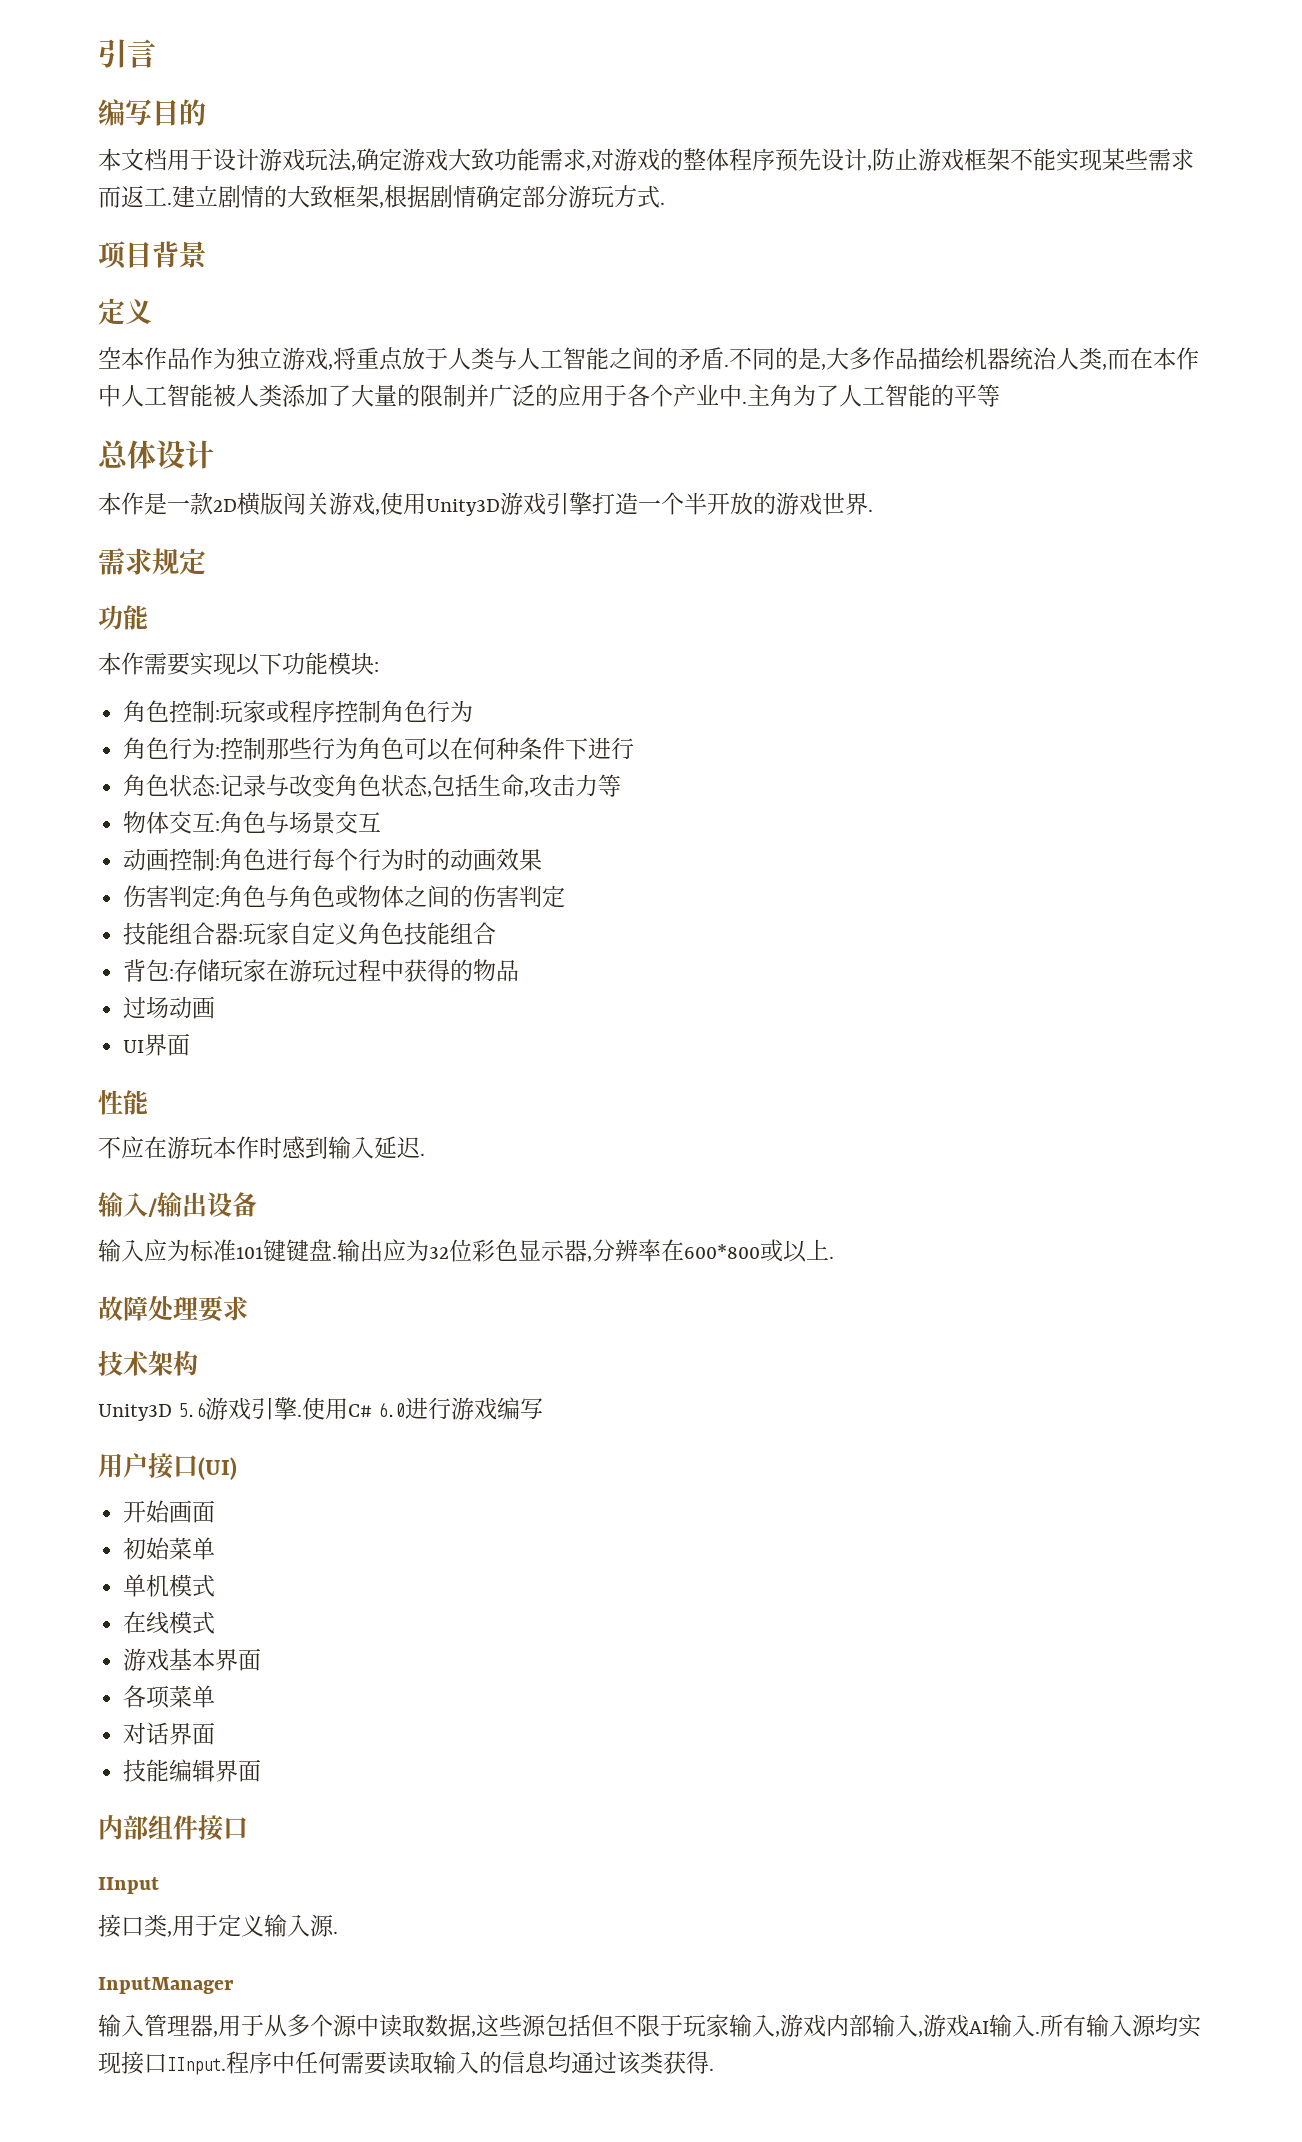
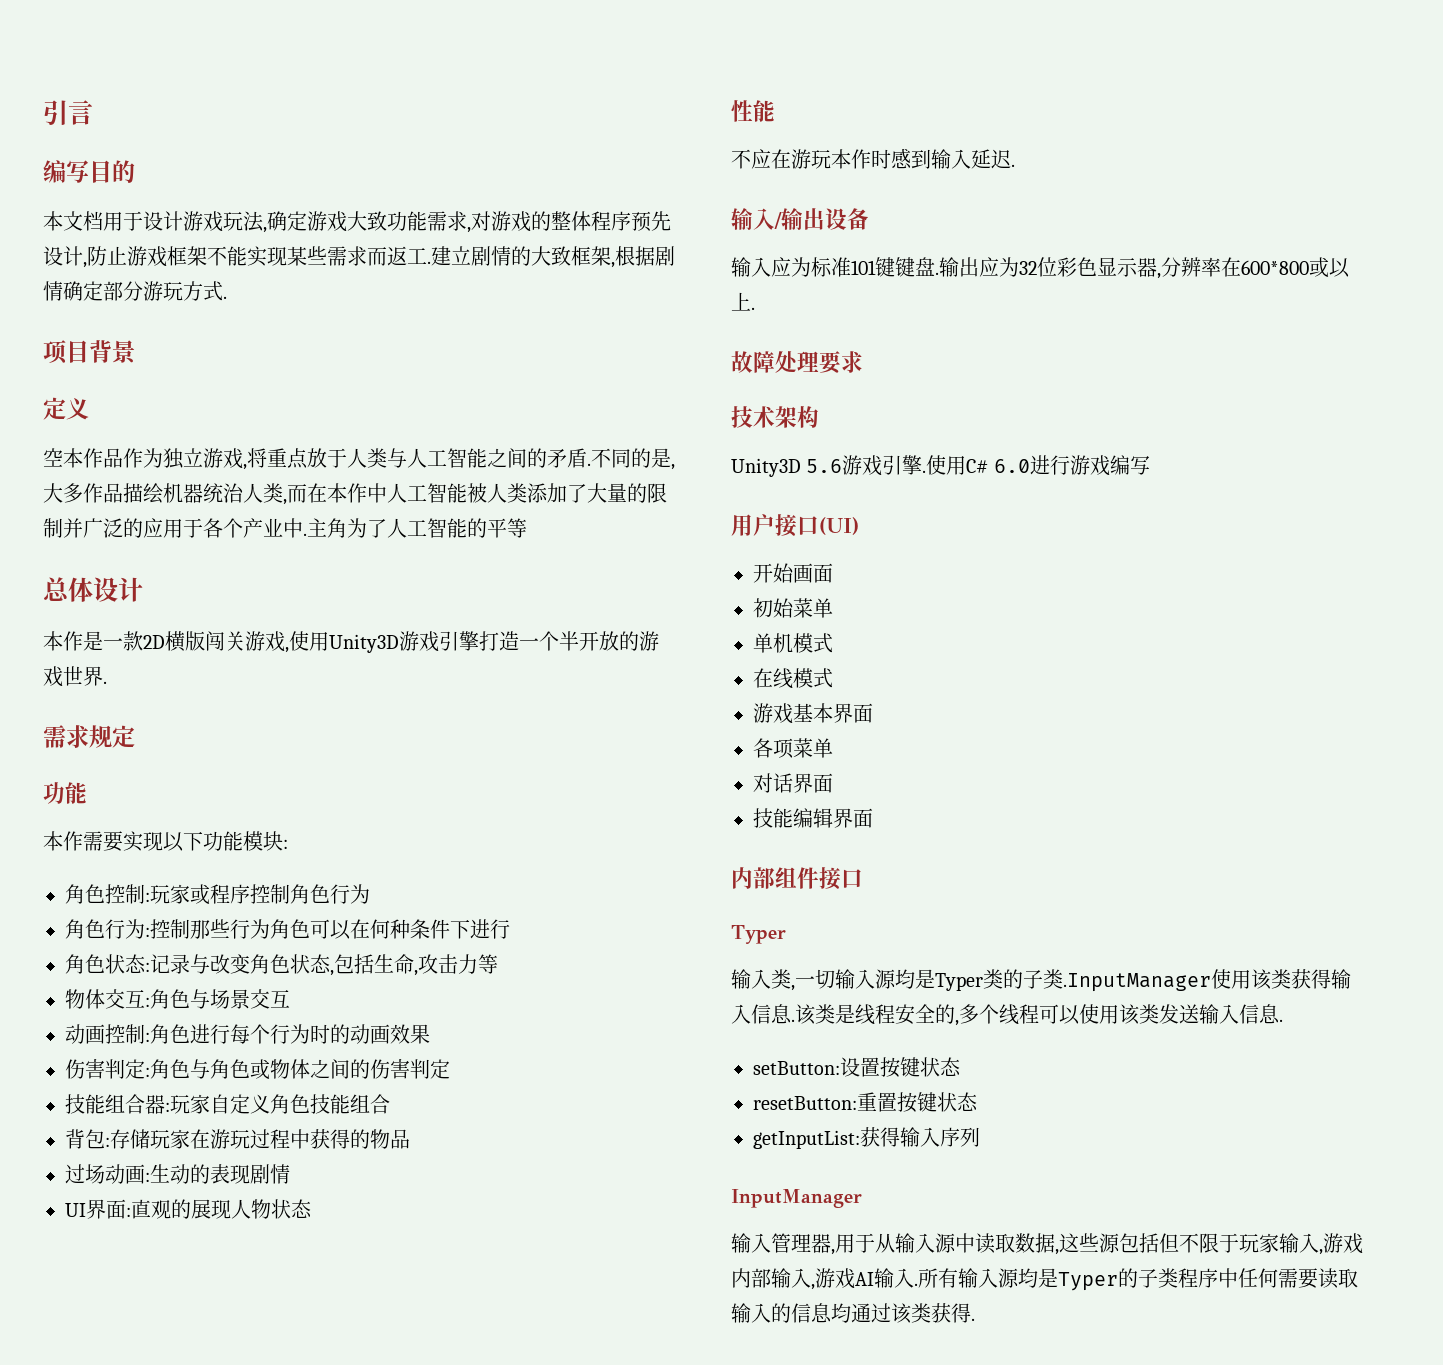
[123,1033,191,1056] // UI界面 -> [145,1164,290,1184] [65,1199,312,1219] :生动的表现剧情 // UI界面:直观的展现人物状态
[98,1877,159,1894] [98,1914,338,1937] IInput // 接口类,用于定义输入源. -> [731,925,786,944] [731,969,1351,992] [731,1004,1283,1026] [753,1057,961,1078] [753,1092,978,1113] [753,1127,980,1149] Typer // 输入类,一切输入源均是Typer类的子类.InputManager使用该类获得输入信息.该类是线程安全的,多个线程可以使用该类发送输入信息. // setButton:设置按键状态 // resetButton:重置按键状态 // getInputList:获得输入序列
[287,2014,333,2037] 多个 -> [895,1233,935,1253] 输入
[1178,2014,1201,2038] [98,2051,226,2075] 实现接口IInput. -> [1038,1268,1178,1291] 是Typer的子类

